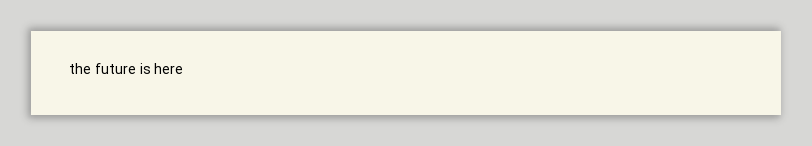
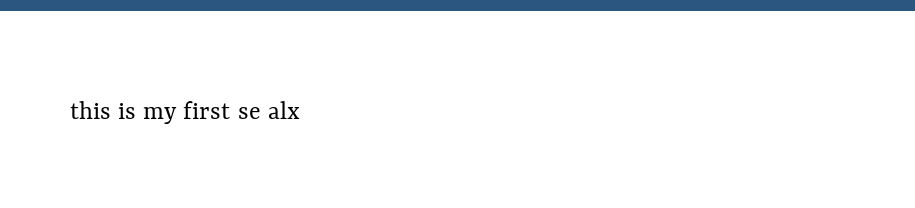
[69,63,184,74] the future is here -> [70,101,300,124] this is my first se alx

